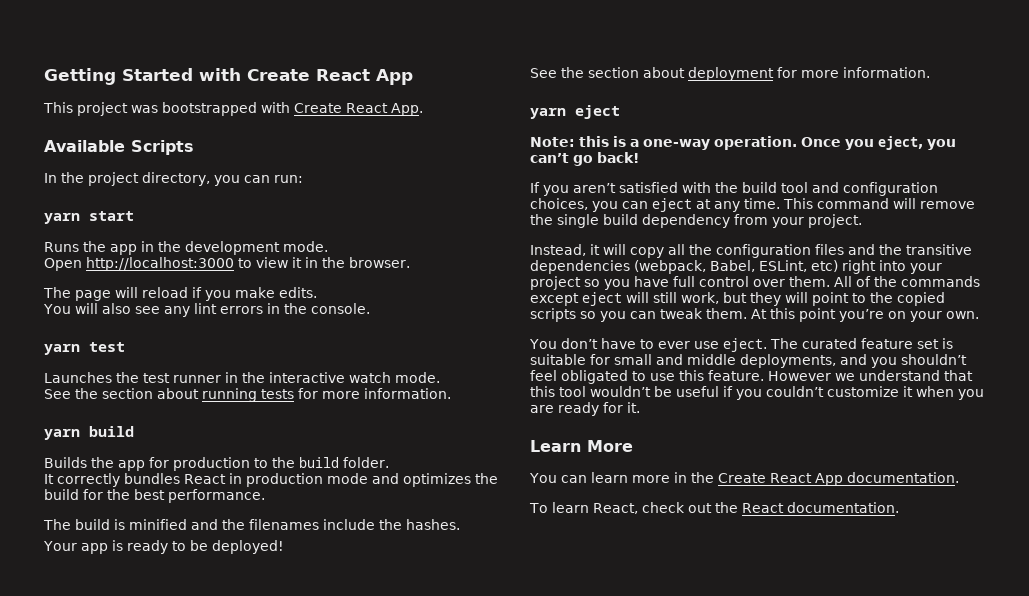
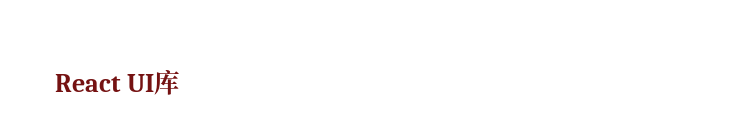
[44,68,413,85] [43,102,423,116] [44,140,194,155] [44,172,303,186] [44,211,134,224] [44,241,328,255] [44,257,410,271] [43,287,317,301] [43,303,370,317] [44,342,125,355] [44,372,440,383] [44,388,451,402] [44,426,134,440] [44,457,389,471] [44,473,498,487] [44,489,265,503] [43,519,460,530] [43,540,284,554] [530,67,930,81] [530,105,620,119] [530,136,956,150] [530,152,639,166] [530,182,938,196] [530,198,975,212] [530,214,862,228] [530,244,972,258] [530,260,942,274] [530,276,980,290] [530,292,945,306] [530,308,979,322] [529,338,953,352] [530,354,967,368] [530,370,973,384] [530,386,984,400] [530,402,640,416] [530,440,633,452] [529,472,959,486] [529,502,899,514] Getting Started with Create React App // This project was bootstrapped with Create React App. // Available Scripts // In the project directory, you can run: // yarn start // Runs the app in the development mode. // Open http://localhost:3000 to view it in the browser. // The page will reload if you make edits. // You will also see any lint errors in the console. // yarn test // Launches the test runner in the interactive watch mode. // See the section about running tests for more information. // yarn build // Builds the app for production to the build folder. // It correctly bundles React in production mode and optimizes the build for the best performance. // The build is minified and the filenames include the hashes. // Your app is ready to be deployed! // See the section about deployment for more information. // yarn eject // Note: this is a one-way operation. Once you eject, you can’t go back! // If you aren’t satisfied with the build tool and configuration choices, you can eject at any time. This command will remove the single build dependency from your project. // Instead, it will copy all the configuration files and the transitive dependencies (webpack, Babel, ESLint, etc) right into your project so you have full control over them. All of the commands except eject will still work, but they will point to the copied scripts so you can tweak them. At this point you’re on your own. // You don’t have to ever use eject. The curated feature set is suitable for small and middle deployments, and you shouldn’t feel obligated to use this feature. However we understand that this tool wouldn’t be useful if you couldn’t customize it when you are ready for it. // Learn More // You can learn more in the Create React App documentation. // To learn React, check out the React documentation. -> [55,69,180,95] React UI库

